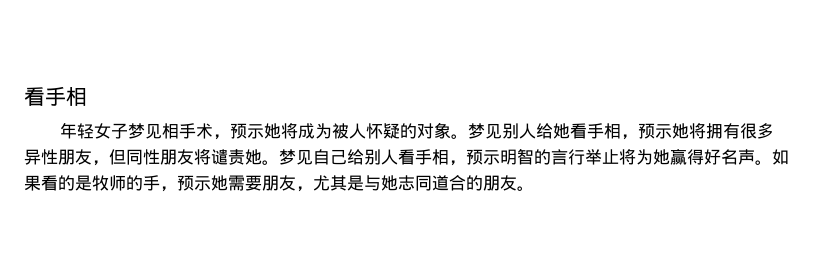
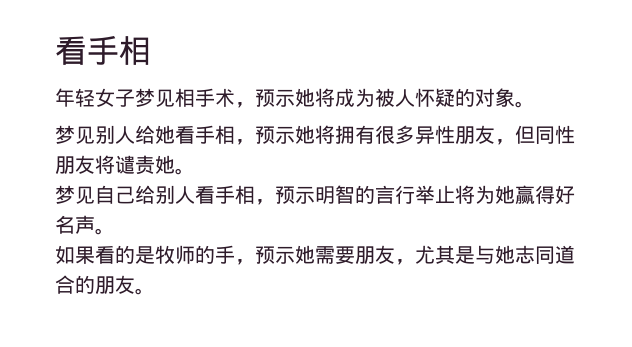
(468, 136) none -> (535, 104) //
(279, 162) none -> (195, 171) //
(772, 162) none -> (115, 231) //

